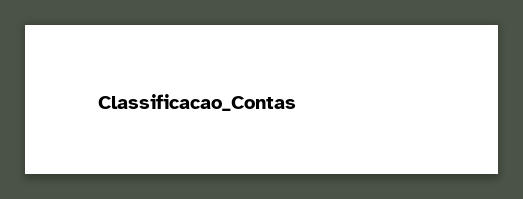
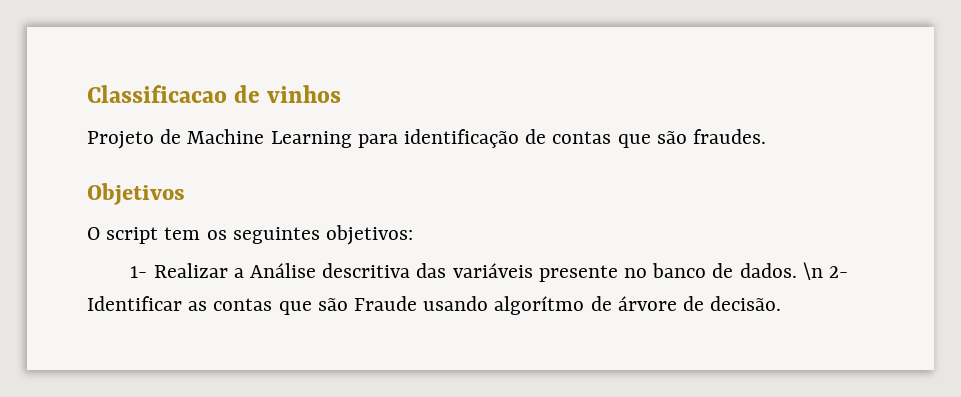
[98,94,296,111] Classificacao_Contas -> [87,85,342,103] [87,129,767,149] [87,183,185,205] [87,225,414,245] [130,262,849,282] [87,296,782,315] Classificacao de vinhos // Projeto de Machine Learning para identificação de contas que são fraudes. // Objetivos // O script tem os seguintes objetivos: // 1- Realizar a Análise descritiva das variáveis presente no banco de dados. \n 2- Identificar as contas que são Fraude usando algorítmo de árvore de decisão.

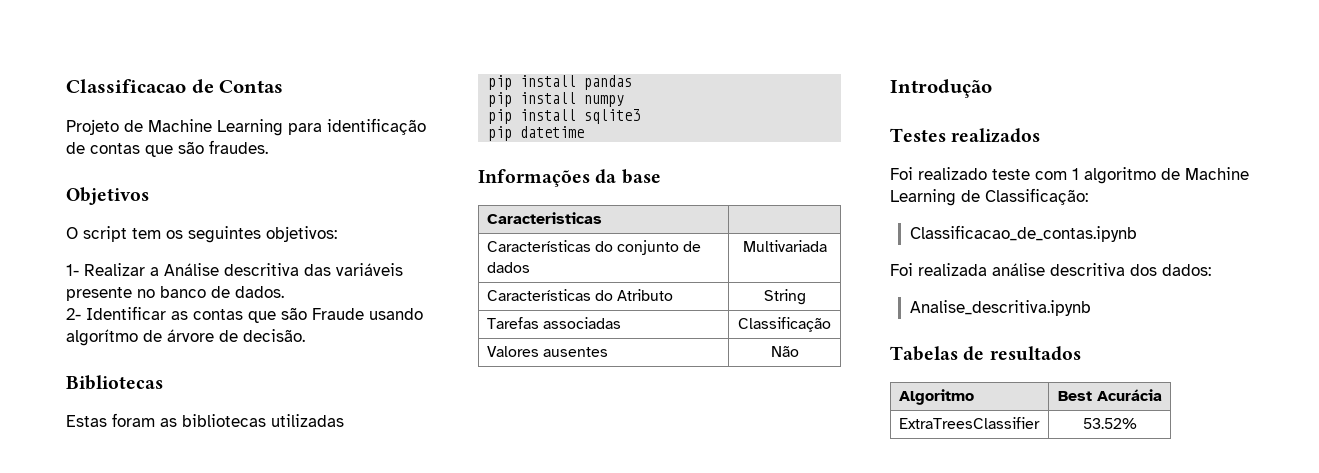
[267,85,342,103] vinhos -> [219,80,284,93] Contas
[802,262,823,280] \n -> (284, 292) //
(782, 303) none -> [66,375,163,390] [66,413,344,427] [488,75,633,90] [488,92,625,107] [488,109,641,124] [488,126,585,141] [478,169,661,187] [486,212,602,224] [486,240,702,255] [486,262,530,273] [742,240,827,252] [486,289,673,301] [763,289,806,305] [486,317,621,329] [738,317,831,332] [486,346,608,357] [770,346,799,357] [890,79,992,98] [890,128,1041,143] [890,167,1249,184] [890,188,1088,206] [910,225,1138,242] [890,263,1211,276] [910,300,1092,316] [890,346,1081,361] [898,389,974,405] [1057,389,1162,401] [898,417,1040,429] [1082,418,1137,429] // Bibliotecas // Estas foram as bibliotecas utilizadas // pip install pandas // pip install numpy // pip install sqlite3 // pip datetime // Informações da base // Caracteristicas | // Características do conjunto de dados | Multivariada // Características do Atributo | String // Tarefas associadas | Classificação // Valores ausentes | Não // Introdução // Testes realizados // Foi realizado teste com 1 algoritmo de Machine Learning de Classificação: // Classificacao_de_contas.ipynb // Foi realizada análise descritiva dos dados: // Analise_descritiva.ipynb // Tabelas de resultados // Algoritmo | Best Acurácia // ExtraTreesClassifier | 53.52%

